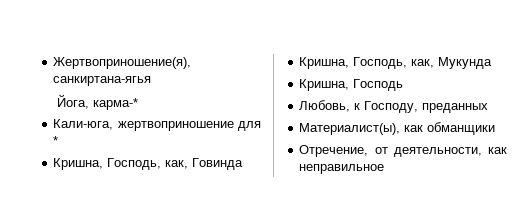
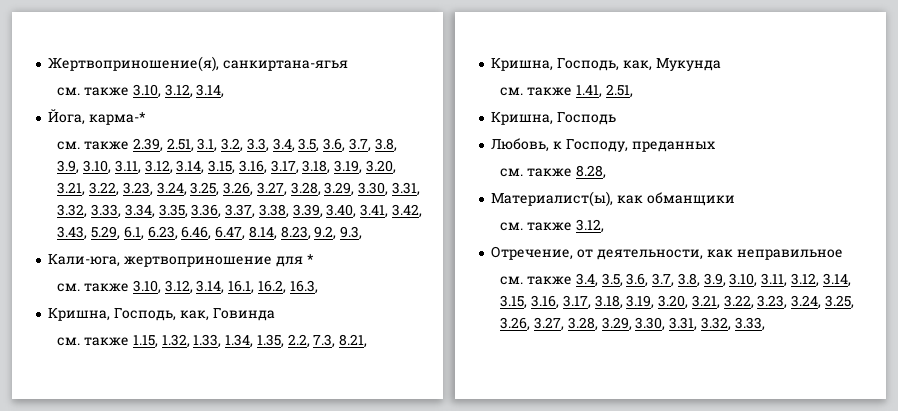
[57,94,139,110] [53,119,261,131] [53,136,59,145] [53,158,244,170] Йога, карма-* // Кали-юга, жертвоприношение для * // Кришна, Господь, как, Говинда -> [57,84,225,98] [48,109,147,125] [57,138,397,152] [57,160,396,174] [57,182,420,196] [57,204,422,218] [57,226,363,240] [48,253,314,267] [57,280,318,294] [48,307,275,321] [57,334,368,348] см. также 3.10, 3.12, 3.14, // Йога, карма-* // см. также 2.39, 2.51, 3.1, 3.2, 3.3, 3.4, 3.5, 3.6, 3.7, 3.8, 3.9, 3.10, 3.11, 3.12, 3.14, 3.15, 3.16, 3.17, 3.18, 3.19, 3.20, 3.21, 3.22, 3.23, 3.24, 3.25, 3.26, 3.27, 3.28, 3.29, 3.30, 3.31, 3.32, 3.33, 3.34, 3.35, 3.36, 3.37, 3.38, 3.39, 3.40, 3.41, 3.42, 3.43, 5.29, 6.1, 6.23, 6.46, 6.47, 8.14, 8.23, 9.2, 9.3, // Кали-юга, жертвоприношение для * // см. также 3.10, 3.12, 3.14, 16.1, 16.2, 16.3, // Кришна, Господь, как, Говинда // см. также 1.15, 1.32, 1.33, 1.34, 1.35, 2.2, 7.3, 8.21,
(493, 63) none -> [500,84,633,98] // см. также 1.41, 2.51,
(489, 108) none -> [500,165,606,179] // см. также 8.28,
(496, 128) none -> [500,219,604,233] // см. также 3.12,
(385, 169) none -> [500,273,851,287] [500,295,854,309] [500,317,765,331] // см. также 3.4, 3.5, 3.6, 3.7, 3.8, 3.9, 3.10, 3.11, 3.12, 3.14, 3.15, 3.16, 3.17, 3.18, 3.19, 3.20, 3.21, 3.22, 3.23, 3.24, 3.25, 3.26, 3.27, 3.28, 3.29, 3.30, 3.31, 3.32, 3.33,

